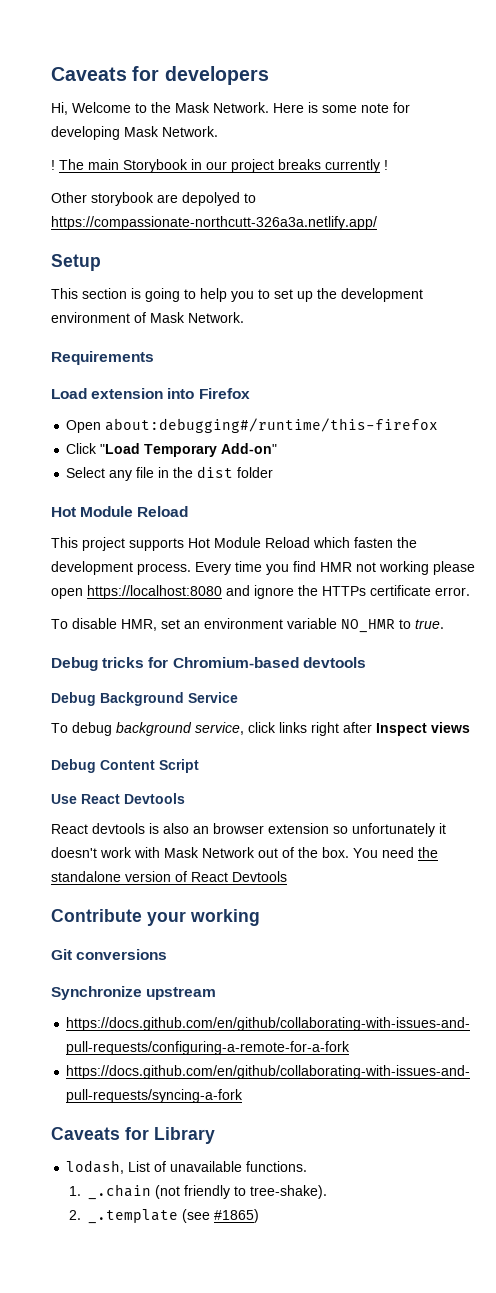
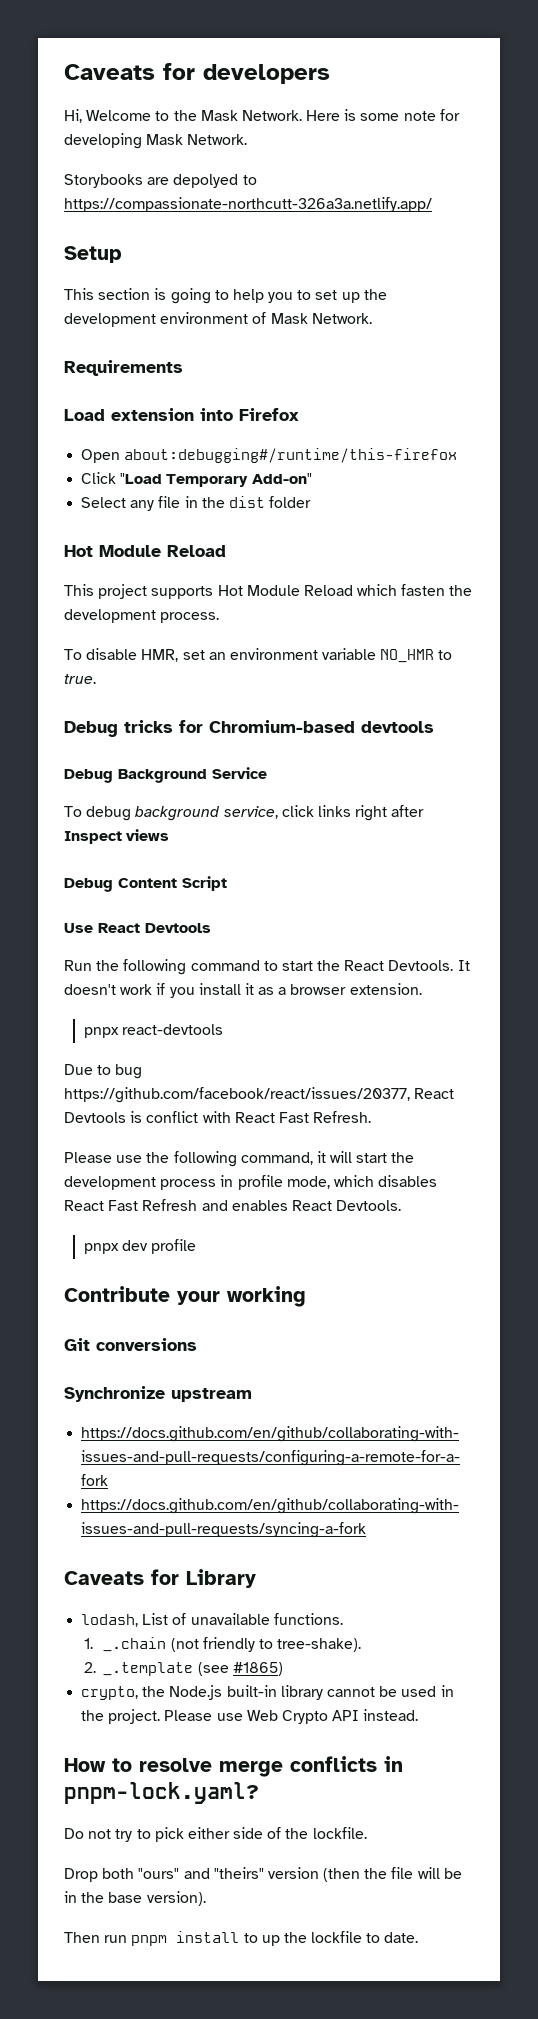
[51,159,388,173] [51,192,154,206] ! The main Storybook in our project breaks currently ! // Other storybook -> [64,174,143,188] Storybooks
[195,561,475,575] [51,585,470,599] Every time you find HMR not working please open https://localhost:8080 and ignore the HTTPs certificate error. -> (220, 617) none
[51,823,446,837] [51,847,438,858] [51,871,287,882] React devtools is also an browser extension so unfortunately it doesn't work with Mask Network out of the box. You need the standalone version of React Devtools -> [64,959,470,975] [64,983,422,998] [83,1024,223,1038] [64,1064,143,1079] [64,1087,455,1103] [64,1111,372,1123] [64,1151,415,1167] [64,1175,438,1190] [64,1199,402,1211] [83,1239,197,1254] Run the following command to start the React Devtools. It doesn't work if you install it as a browser extension. // pnpx react-devtools // Due to bug https://github.com/facebook/react/issues/20377, React Devtools is conflict with React Fast Refresh. // Please use the following command, it will start the development process in profile mode, which disables React Fast Refresh and enables React Devtools. // pnpx dev profile
(259, 1216) none -> [81,1685,454,1700] [81,1709,419,1724] [64,1756,403,1777] [64,1782,259,1804] [64,1827,367,1842] [64,1867,462,1882] [64,1891,206,1906] [64,1931,419,1946] // crypto, the Node.js built-in library cannot be used in the project. Please use Web Crypto API instead. // How to resolve merge conflicts in pnpm-lock.yaml? // Do not try to pick either side of the lockfile. // Drop both "ours" and "theirs" version (then the file will be in the base version). // Then run pnpm install to up the lockfile to date.

